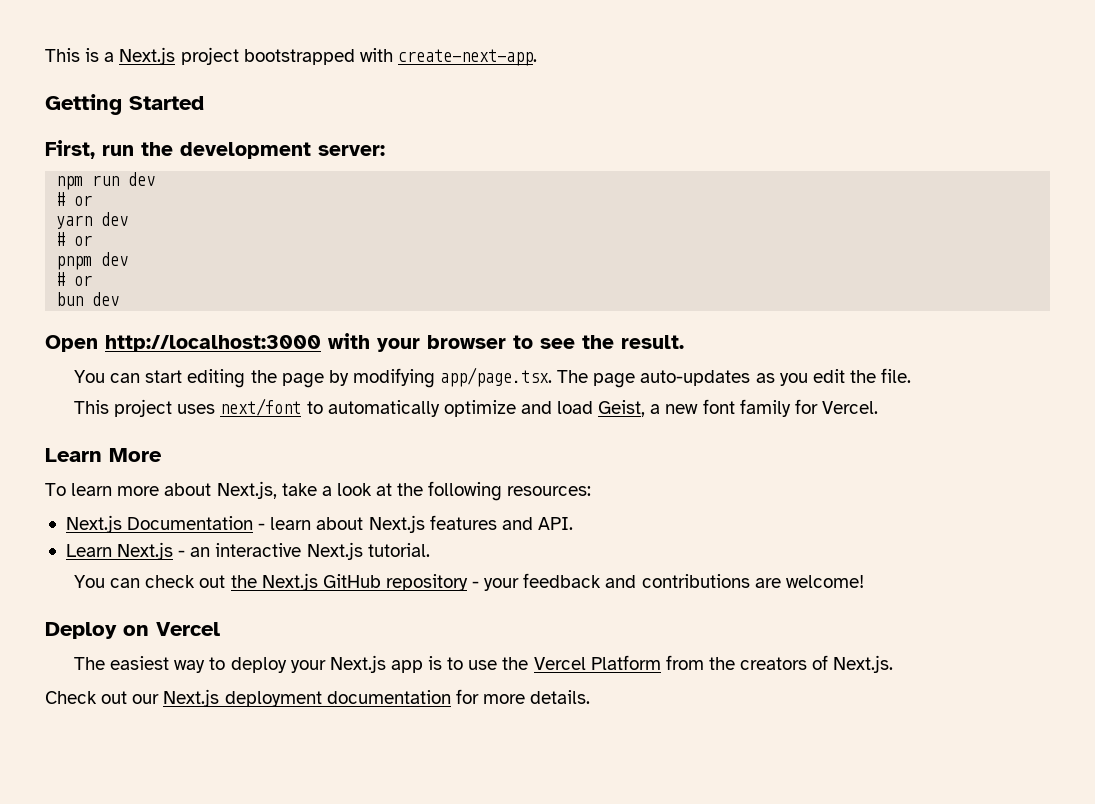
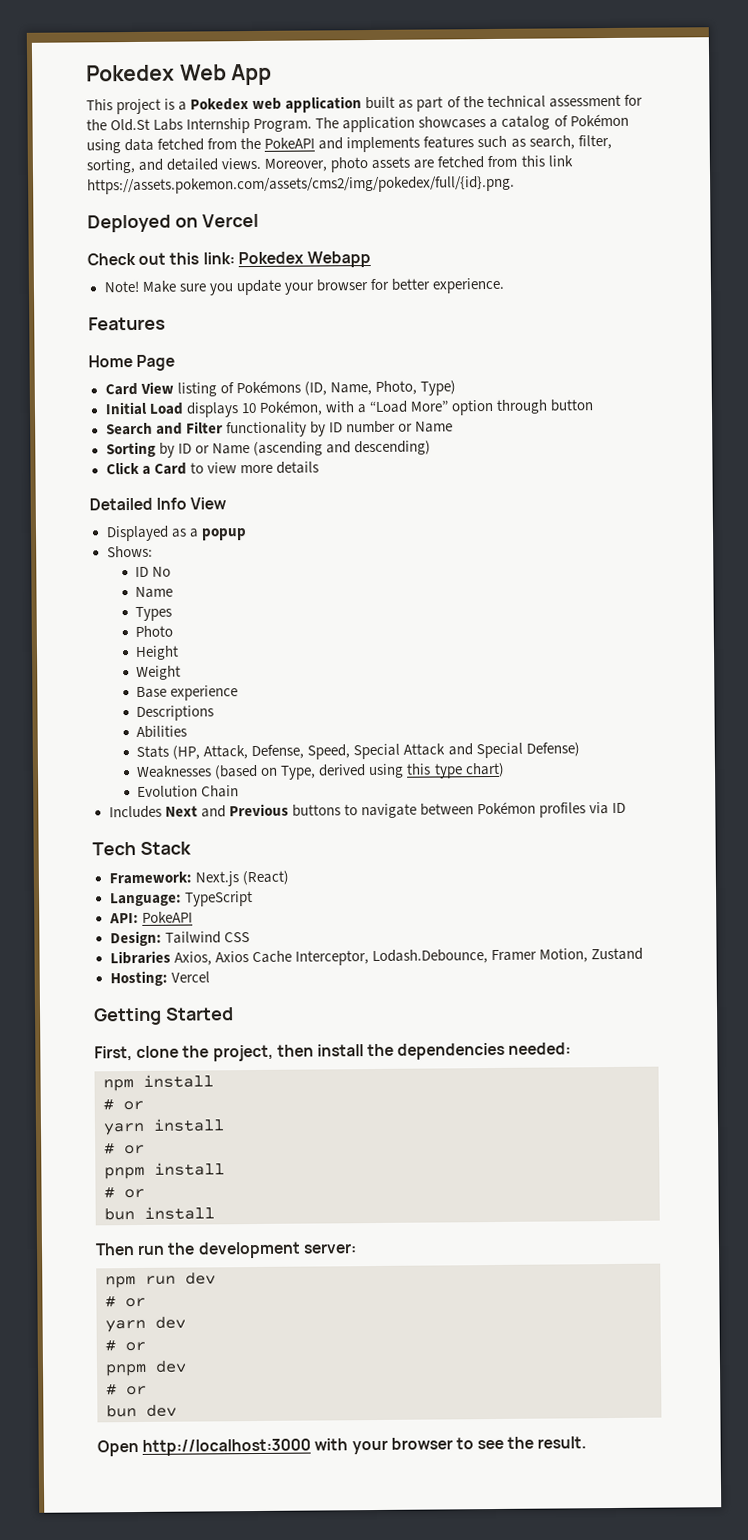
[45,47,537,66] [45,94,204,115] [45,140,95,159] This is a Next.js project bootstrapped with create-next-app. // Getting Started // First, -> [86,63,273,86] [86,94,643,115] [86,113,629,134] [86,134,612,154] [86,155,573,174] [87,175,515,195] [87,213,259,233] [87,251,371,268] [103,277,505,296] [88,316,166,331] [88,354,176,371] [104,380,456,397] [104,399,595,418] [105,420,453,438] [105,440,431,458] [105,461,319,475] [89,497,228,511] [105,525,247,542] [106,545,153,558] [135,566,172,577] [135,586,174,598] [135,606,173,621] [135,625,174,637] [135,645,180,660] [136,665,182,680] [136,685,239,701] [136,705,215,721] [136,725,188,738] [136,742,580,760] [136,762,505,780] [137,785,240,798] [108,801,627,819] [92,841,192,856] [108,870,289,887] [109,891,253,907] [108,911,193,924] [109,930,250,947] [109,947,643,966] [109,970,210,987] [93,1007,234,1026] [94,1042,572,1062] [103,1074,214,1092] [103,1098,144,1111] [103,1118,225,1136] [104,1142,145,1155] [104,1162,225,1180] [104,1186,145,1199] [104,1206,215,1221] [95,1243,135,1256] Pokedex Web App // This project is a Pokedex web application built as part of the technical assessment for the Old.St Labs Internship Program. The application showcases a catalog of Pokémon using data fetched from the PokeAPI and implements features such as search, filter, sorting, and detailed views. Moreover, photo assets are fetched from this link https://assets.pokemon.com/assets/cms2/img/pokedex/full/{id}.png. // Deployed on Vercel // Check out this link: Pokedex Webapp // Note! Make sure you update your browser for better experience. // Features // Home Page // Card View listing of Pokémons (ID, Name, Photo, Type) // Initial Load displays 10 Pokémon, with a “Load More” option through button // Search and Filter functionality by ID number or Name // Sorting by ID or Name (ascending and descending) // Click a Card to view more details // Detailed Info View // Displayed as a popup // Shows: // ID No // Name // Types // Photo // Height // Weight // Base experience // Descriptions // Abilities // Stats (HP, Attack, Defense, Speed, Special Attack and Special Defense) // Weaknesses (based on Type, derived using this type chart) // Evolution Chain // Includes Next and Previous buttons to navigate between Pokémon profiles via ID // Tech Stack // Framework: Next.js (React) // Language: TypeScript // API: PokeAPI // Design: Tailwind CSS // Libraries Axios, Axios Cache Interceptor, Lodash.Debounce, Framer Motion, Zustand // Hosting: Vercel // Getting Started // First, clone the project, then install the dependencies needed: // npm install // # or // yarn install // # or // pnpm install // # or // bun install // Then
[74,367,912,388] [74,398,878,417] [45,448,162,462] [45,481,592,501] [65,515,573,533] [65,542,430,560] [74,573,864,591] [45,622,220,639] [74,655,894,673] [45,689,591,707] // You can start editing the page by modifying app/page.tsx. The page auto-updates as you edit the file. // This project uses next/font to automatically optimize and load Geist, a new font family for Vercel. // Learn More // To learn more about Next.js, take a look at the following resources: // Next.js Documentation - learn about Next.js features and API. // Learn Next.js - an interactive Next.js tutorial. // You can check out the Next.js GitHub repository - your feedback and contributions are welcome! // Deploy on Vercel // The easiest way to deploy your Next.js app is to use the Vercel Platform from the creators of Next.js. // Check out our Next.js deployment documentation for more details. -> (588, 1442) none

